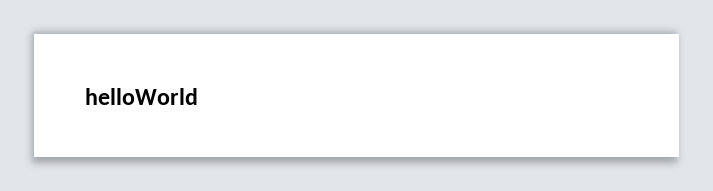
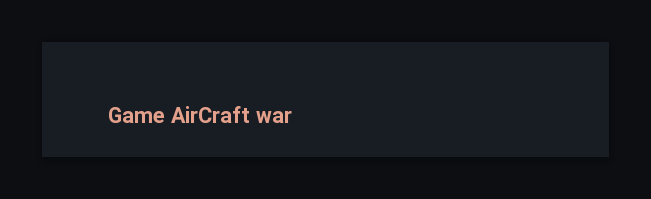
[85,88,198,105] helloWorld -> [108,106,292,123] Game AirCraft war

